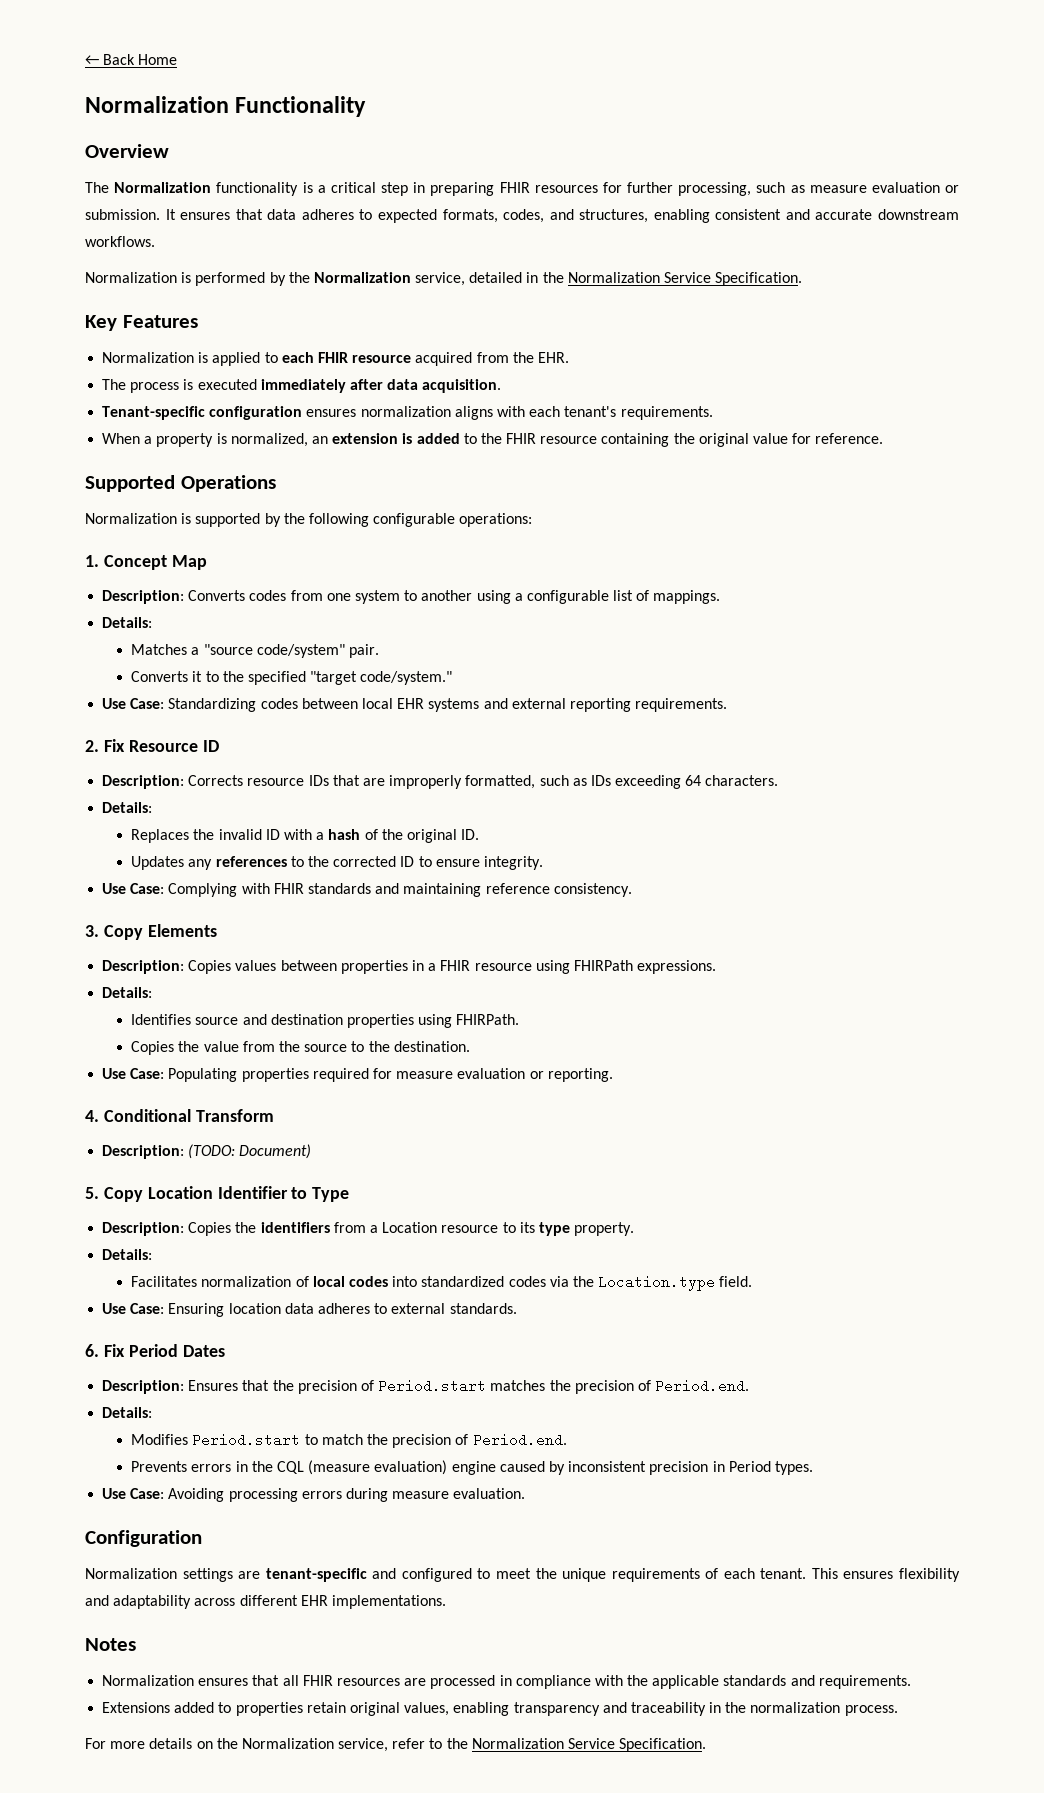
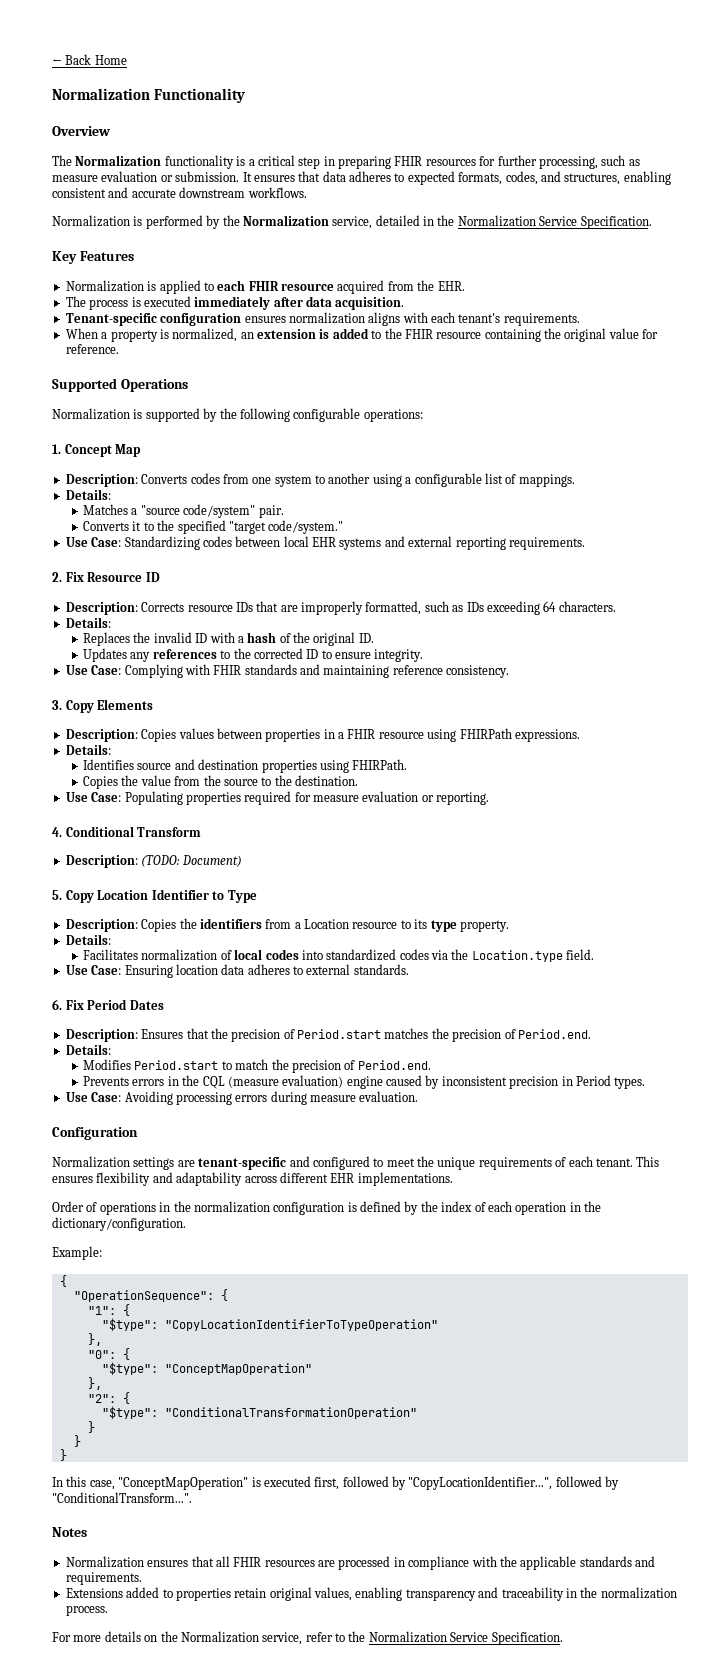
(446, 1602) none -> [52,1201,601,1215] [52,1217,186,1231] [52,1246,102,1260] [59,1275,67,1287] [73,1289,228,1302] [87,1304,130,1316] [101,1318,438,1331] [87,1333,102,1346] [87,1348,130,1360] [101,1362,312,1375] [87,1377,102,1390] [87,1392,130,1404] [101,1406,417,1419] [87,1421,95,1433] [73,1435,81,1447] [59,1449,67,1461] [52,1476,620,1490] [52,1492,192,1503] // Order of operations in the normalization configuration is defined by the index of each operation in the dictionary/configuration. // Example: // { // "OperationSequence": { // "1": { // "$type": "CopyLocationIdentifierToTypeOperation" // }, // "0": { // "$type": "ConceptMapOperation" // }, // "2": { // "$type": "ConditionalTransformationOperation" // } // } // } // In this case, "ConceptMapOperation" is executed first, followed by "CopyLocationIdentifier...", followed by "ConditionalTransform...".

